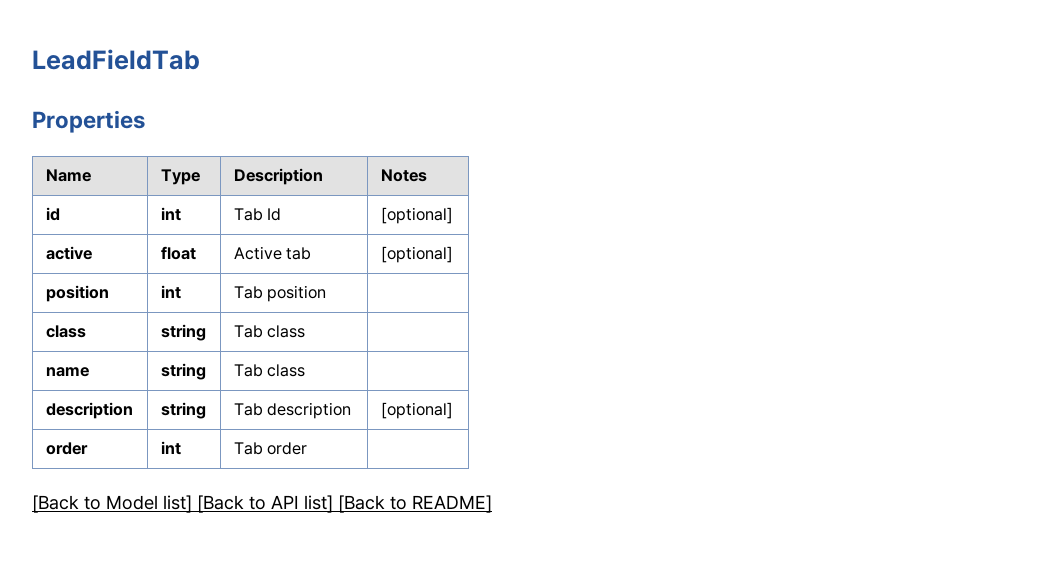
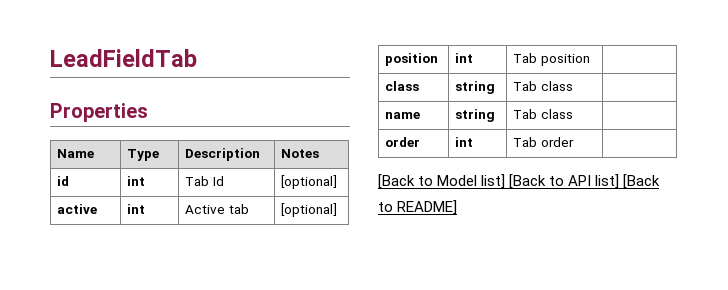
[160,246,196,260] float -> [127,204,146,214] int
[45,402,133,419] [160,402,206,419] [233,402,352,419] [380,402,453,419] // description | string | Tab description | [optional] -> (574, 114) none

